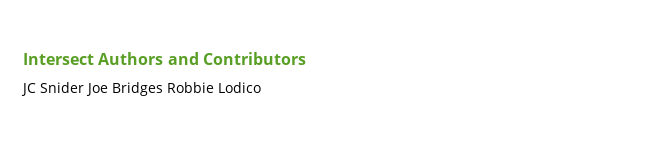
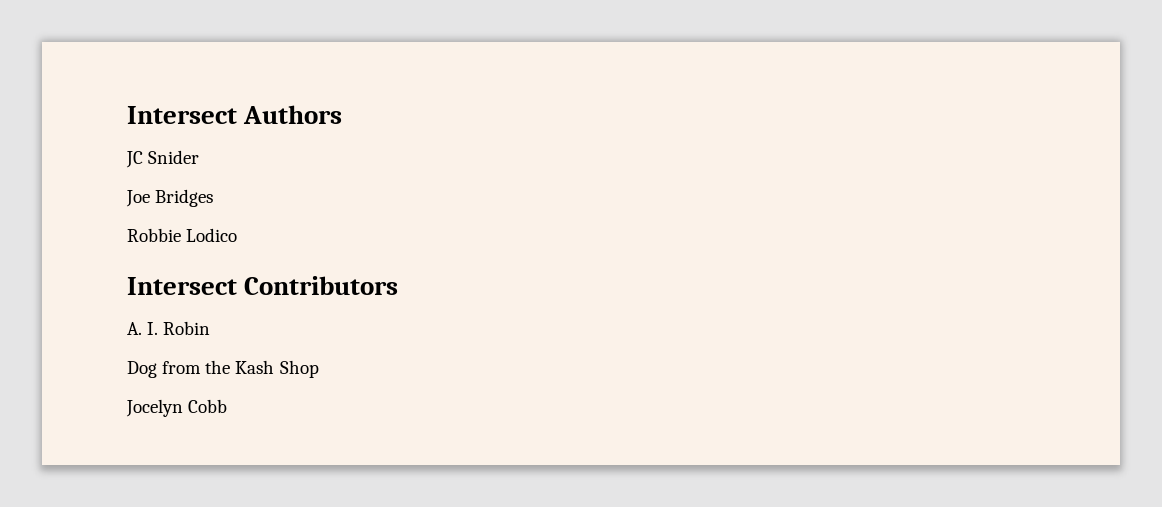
[167,52,306,65] and Contributors -> (343, 114) none
(84, 87) none -> (200, 157) //
(163, 89) none -> (214, 198) //
(261, 87) none -> [127,276,399,295] [127,321,211,335] [127,360,319,378] [126,399,228,417] // Intersect Contributors // A. I. Robin // Dog from the Kash Shop // Jocelyn Cobb

